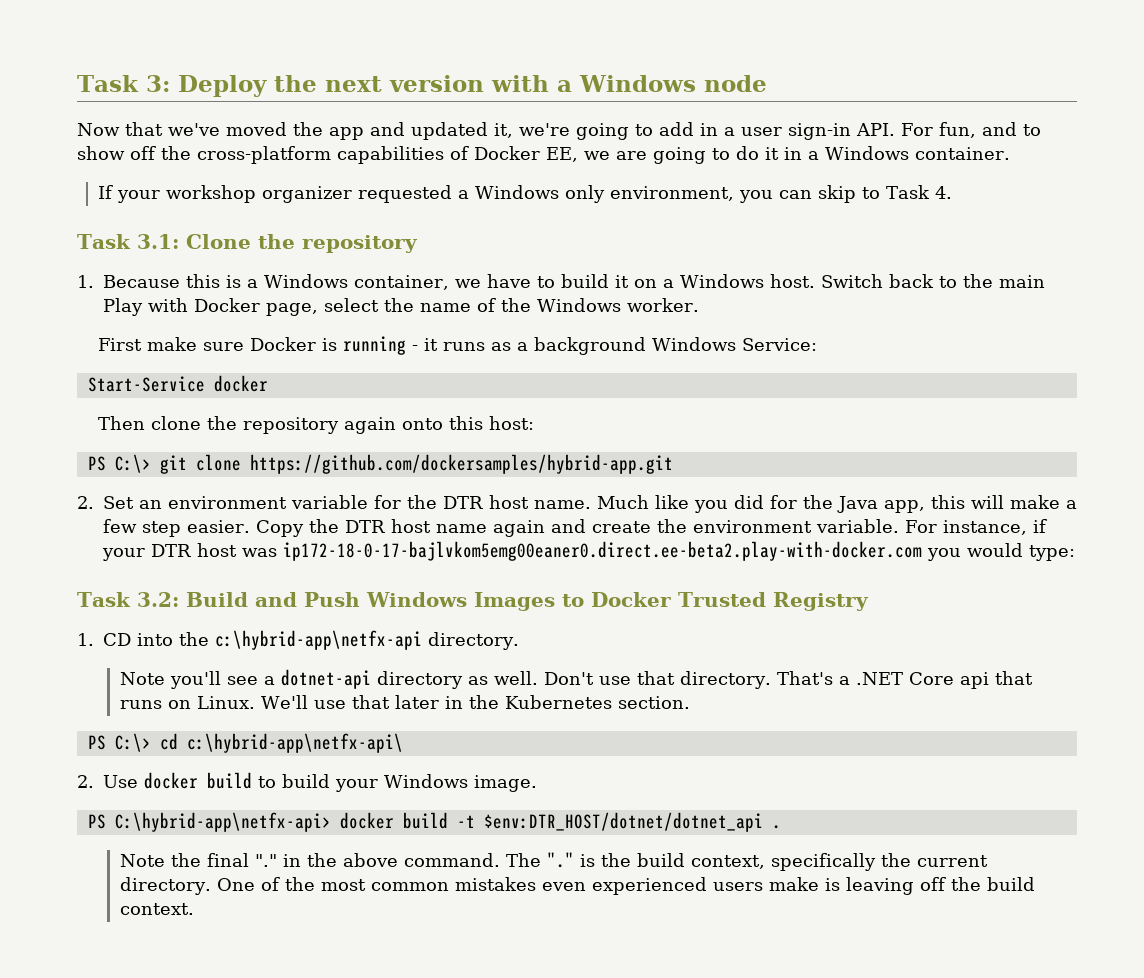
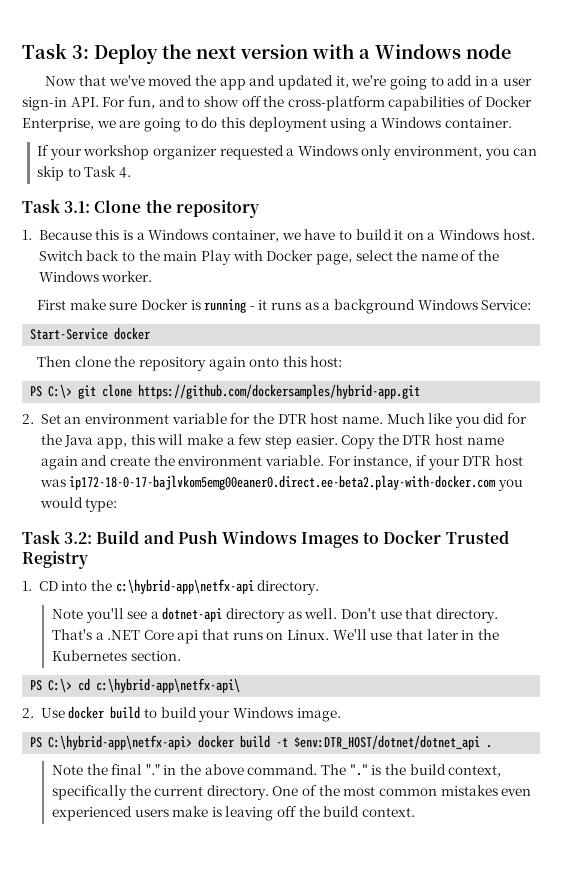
[546,147,578,162] EE, -> [22,118,94,132] Enterprise,
[765,147,802,160] it in -> [220,117,367,132] this deployment using

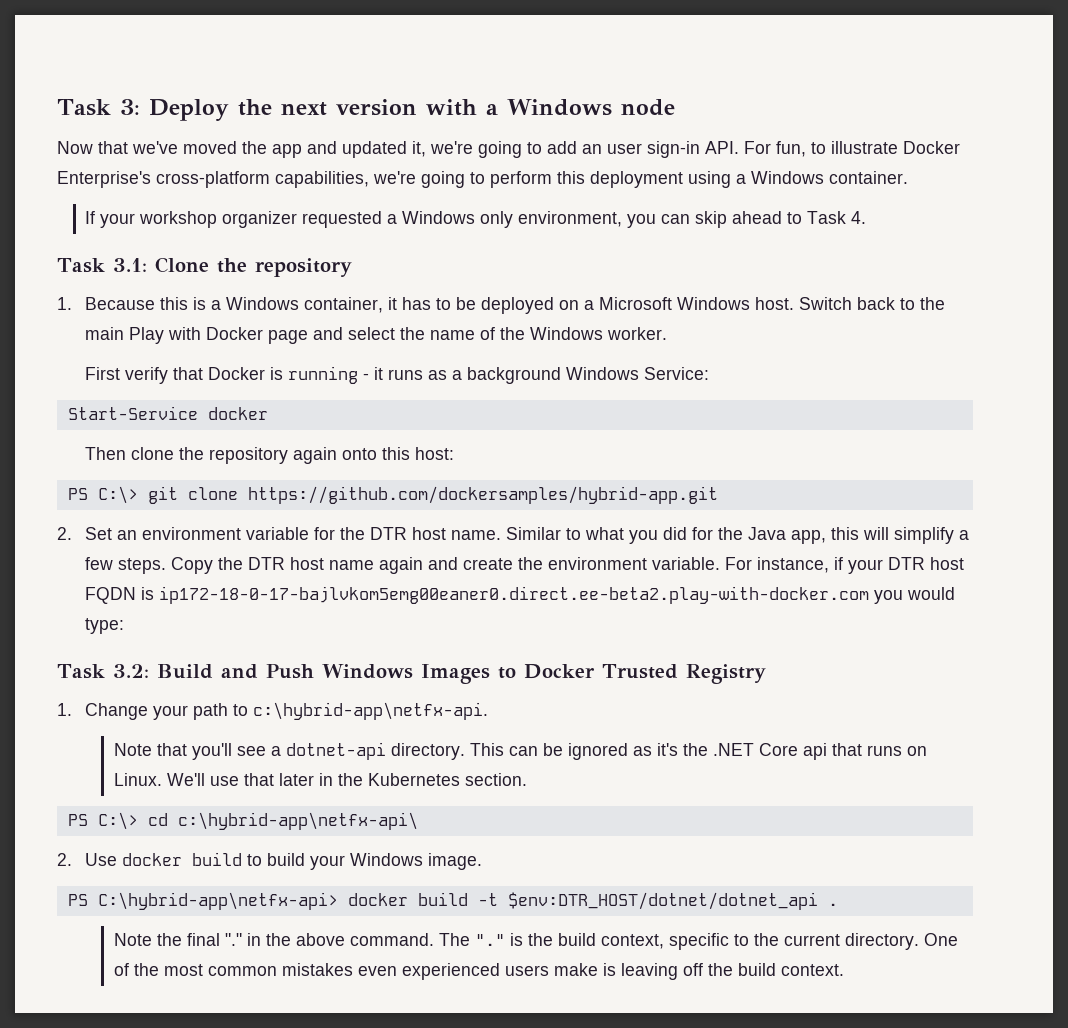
[474,76,500,86] in a -> [582,144,602,154] an
[158,96,532,111] [22,117,218,132] and to show off the cross-platform capabilities of Docker Enterprise, we are going to do -> [811,141,960,154] [57,171,552,188] to illustrate Docker Enterprise's cross-platform capabilities, we're going to perform
(64, 173) none -> [732,211,783,224] ahead
[281,229,404,240] we have to build it -> [388,297,555,314] it has to be deployed
(436, 236) none -> [599,297,673,310] Microsoft
[315,253,352,265] page, -> [268,327,344,344] page and
[69,299,138,310] make sure -> [125,367,204,384] verify that
[386,413,453,424] Much like -> [506,527,625,540] Similar to what
[186,434,223,445] make -> [894,527,955,544] simplify
[264,435,338,449] step easier. -> [118,558,167,574] steps.
[39,479,66,487] was -> [85,587,155,604] FQDN is
[38,579,320,595] [51,609,83,619] CD into the c:\hybrid-app\netfx-api directory. // Note -> [85,702,489,720] [113,743,187,756] Change your path to c:\hybrid-app\netfx-api. // Note that
[226,608,498,623] [51,629,104,640] directory as well. Don't use that directory. That's a -> [390,743,708,760] directory. This can be ignored as it's the
[51,785,127,800] specifically -> [668,933,749,950] specific to

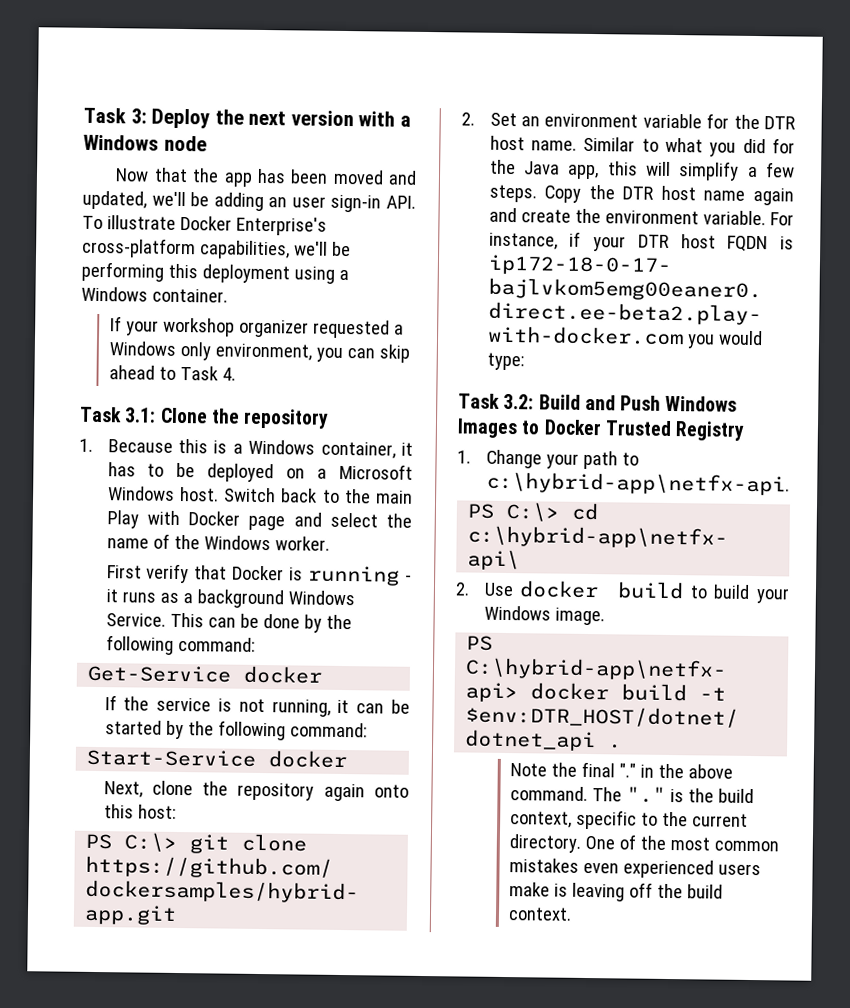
[132,141,577,158] we've moved the app and updated it, we're going to add -> [192,168,417,187] [82,190,264,212] the app has been moved and updated, we'll be adding
[744,141,826,157] For fun, to -> [82,215,103,230] To
[373,171,552,188] we're going to perform -> [293,241,351,257] [81,261,164,282] we'll be performing
[644,367,710,380] Service: -> [105,612,352,633] [105,635,256,655] [87,664,324,684] [104,695,411,717] [104,720,368,741] Service. This can be done by the following command: // Get-Service docker // If the service is not running, it can be started by the following command:
[85,447,127,460] Then -> [103,781,143,798] Next,
[113,742,927,760] [113,773,527,786] // Note that you'll see a dotnet-api directory. This can be ignored as it's the .NET Core api that runs on Linux. We'll use that later in the Kubernetes section. -> (790, 483) none

